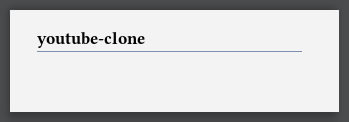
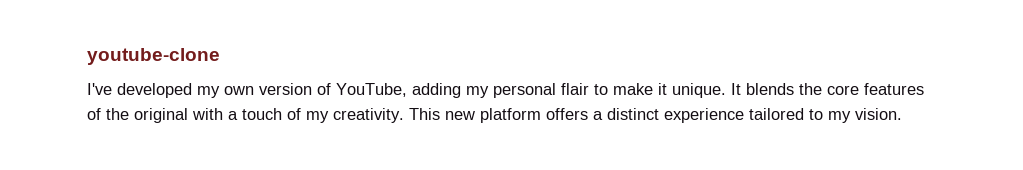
(145, 40) none -> [87,83,924,98] [87,108,902,123] // I've developed my own version of YouTube, adding my personal flair to make it unique. It blends the core features of the original with a touch of my creativity. This new platform offers a distinct experience tailored to my vision.

